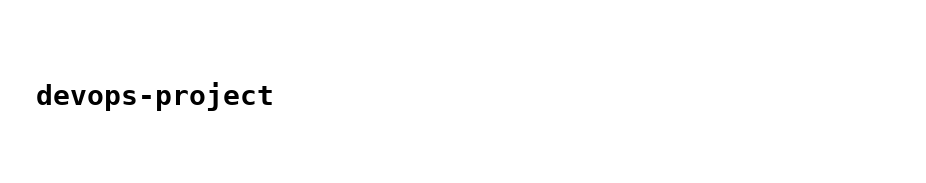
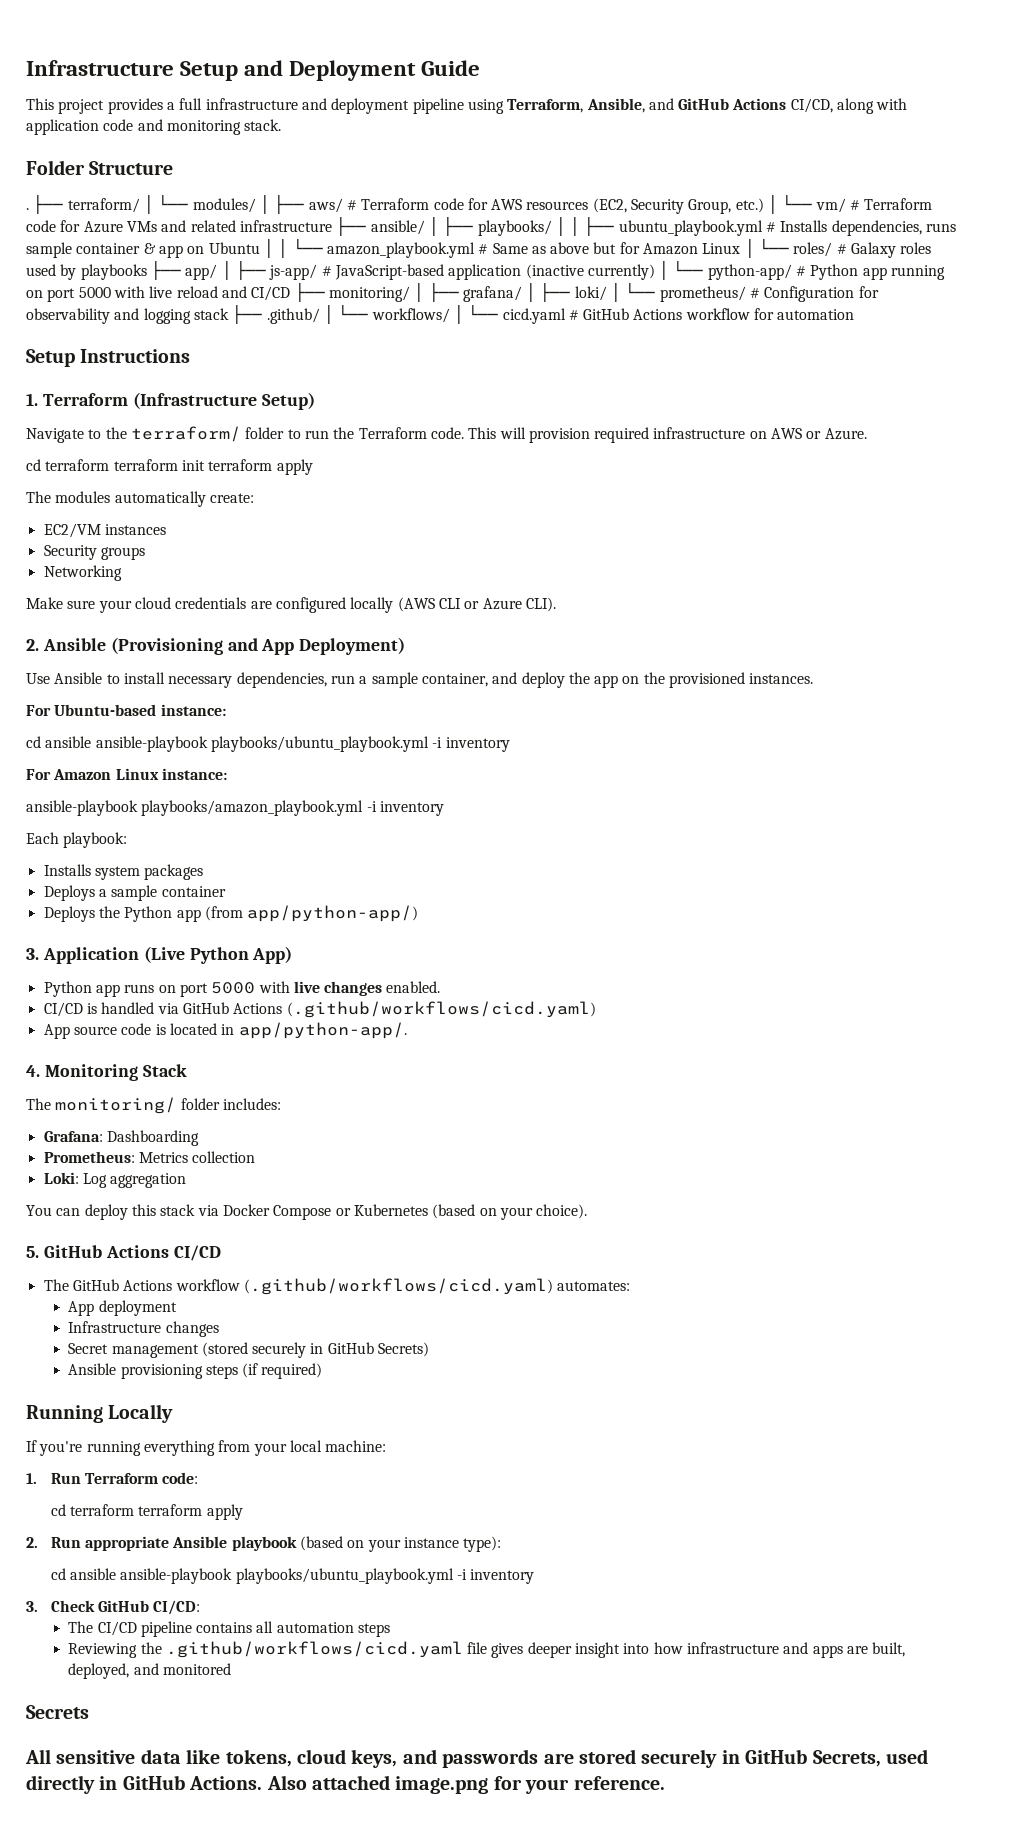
[36,82,274,111] devops-project -> [26,60,481,81] [26,98,908,114] [26,119,282,135] [26,160,174,175] [26,194,933,214] [26,216,957,236] [26,238,932,258] [26,260,946,280] [26,282,879,302] [26,304,855,324] [26,349,191,367] [26,392,315,410] [26,426,867,443] [26,459,313,475] [26,491,254,507] [43,523,166,538] [43,545,145,560] [43,565,122,581] [26,597,556,613] [26,637,406,655] [26,672,814,688] [26,704,226,716] [26,736,510,752] [26,768,227,780] [26,800,444,816] [26,832,128,848] [43,864,204,880] [43,885,226,901] [43,905,419,922] [26,946,293,964] [43,981,441,997] [43,1001,596,1018] [43,1022,407,1039] [26,1064,187,1081] [26,1097,281,1114] [43,1130,199,1146] [43,1151,256,1163] [43,1172,187,1188] [26,1204,588,1220] [26,1245,221,1261] [43,1278,631,1295] [68,1300,177,1316] [68,1321,219,1337] [68,1342,430,1358] [68,1363,323,1379] [26,1404,174,1423] [26,1440,387,1456] [26,1472,199,1484] [50,1504,243,1520] [26,1536,502,1552] [50,1568,535,1584] [26,1600,201,1615] [68,1621,391,1637] [68,1641,906,1658] [68,1663,231,1679] [26,1705,89,1719] [25,1749,928,1768] [26,1775,665,1794] Infrastructure Setup and Deployment Guide // This project provides a full infrastructure and deployment pipeline using Terraform, Ansible, and GitHub Actions CI/CD, along with application code and monitoring stack. // Folder Structure // . ├── terraform/ │ └── modules/ │ ├── aws/ # Terraform code for AWS resources (EC2, Security Group, etc.) │ └── vm/ # Terraform code for Azure VMs and related infrastructure ├── ansible/ │ ├── playbooks/ │ │ ├── ubuntu_playbook.yml # Installs dependencies, runs sample container & app on Ubuntu │ │ └── amazon_playbook.yml # Same as above but for Amazon Linux │ └── roles/ # Galaxy roles used by playbooks ├── app/ │ ├── js-app/ # JavaScript-based application (inactive currently) │ └── python-app/ # Python app running on port 5000 with live reload and CI/CD ├── monitoring/ │ ├── grafana/ │ ├── loki/ │ └── prometheus/ # Configuration for observability and logging stack ├── .github/ │ └── workflows/ │ └── cicd.yaml # GitHub Actions workflow for automation // Setup Instructions // 1. Terraform (Infrastructure Setup) // Navigate to the terraform/ folder to run the Terraform code. This will provision required infrastructure on AWS or Azure. // cd terraform terraform init terraform apply // The modules automatically create: // EC2/VM instances // Security groups // Networking // Make sure your cloud credentials are configured locally (AWS CLI or Azure CLI). // 2. Ansible (Provisioning and App Deployment) // Use Ansible to install necessary dependencies, run a sample container, and deploy the app on the provisioned instances. // For Ubuntu-based instance: // cd ansible ansible-playbook playbooks/ubuntu_playbook.yml -i inventory // For Amazon Linux instance: // ansible-playbook playbooks/amazon_playbook.yml -i inventory // Each playbook: // Installs system packages // Deploys a sample container // Deploys the Python app (from app/python-app/) // 3. Application (Live Python App) // Python app runs on port 5000 with live changes enabled. // CI/CD is handled via GitHub Actions (.github/workflows/cicd.yaml) // App source code is located in app/python-app/. // 4. Monitoring Stack // The monitoring/ folder includes: // Grafana: Dashboarding // Prometheus: Metrics collection // Loki: Log aggregation // You can deploy this stack via Docker Compose or Kubernetes (based on your choice). // 5. GitHub Actions CI/CD // The GitHub Actions workflow (.github/workflows/cicd.yaml) automates: // App deployment // Infrastructure changes // Secret management (stored securely in GitHub Secrets) // Ansible provisioning steps (if required) // Running Locally // If you're running everything from your local machine: // 1. Run Terraform code: // cd terraform terraform apply // 2. Run appropriate Ansible playbook (based on your instance type): // cd ansible ansible-playbook playbooks/ubuntu_playbook.yml -i inventory // 3. Check GitHub CI/CD: // The CI/CD pipeline contains all automation steps // Reviewing the .github/workflows/cicd.yaml file gives deeper insight into how infrastructure and apps are built, deployed, and monitored // Secrets // All sensitive data like tokens, cloud keys, and passwords are stored securely in GitHub Secrets, used directly in GitHub Actions. Also attached image.png for your reference.

